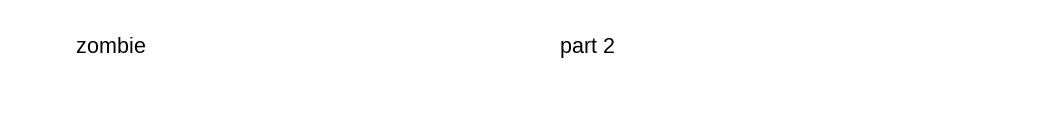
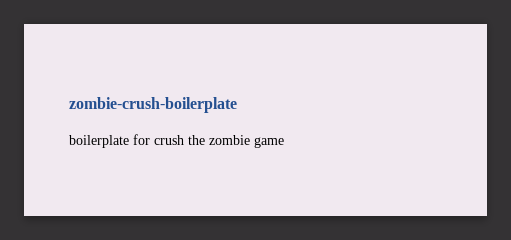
(76, 45) none -> [69,97,237,113] [69,134,205,148] zombie-crush-boilerplate // boilerplate for crush the
[560,38,615,58] // part 2 -> [254,137,284,148] game

